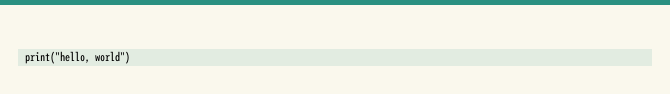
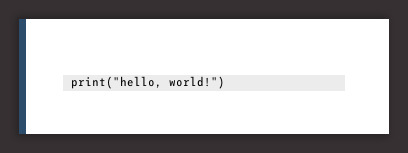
[94,51,130,64] world") -> [168,76,225,89] world!")

